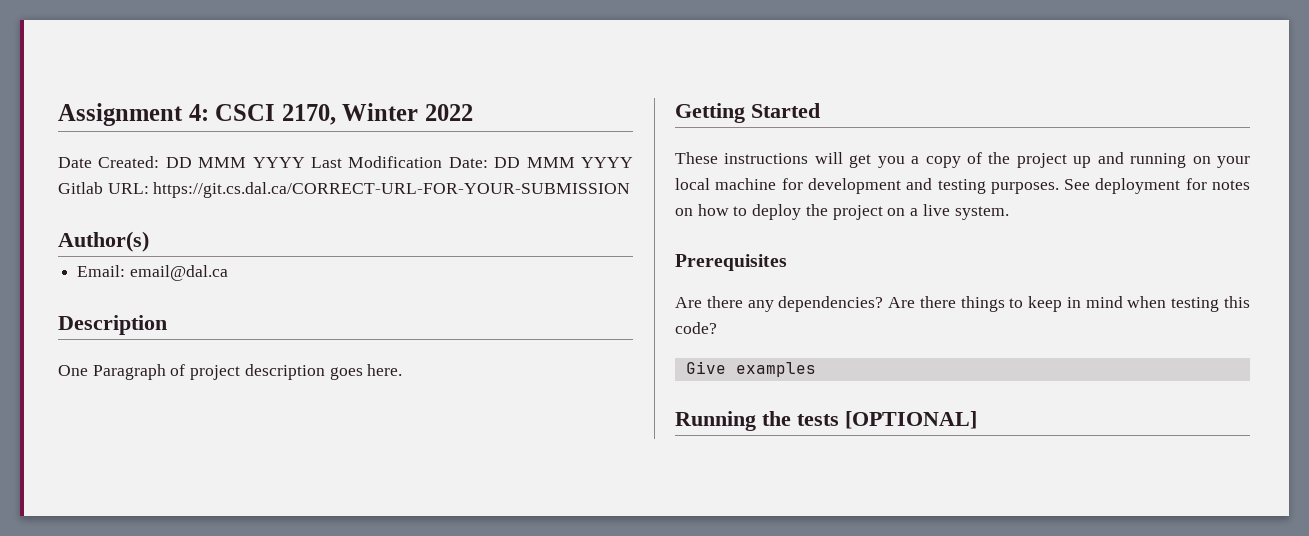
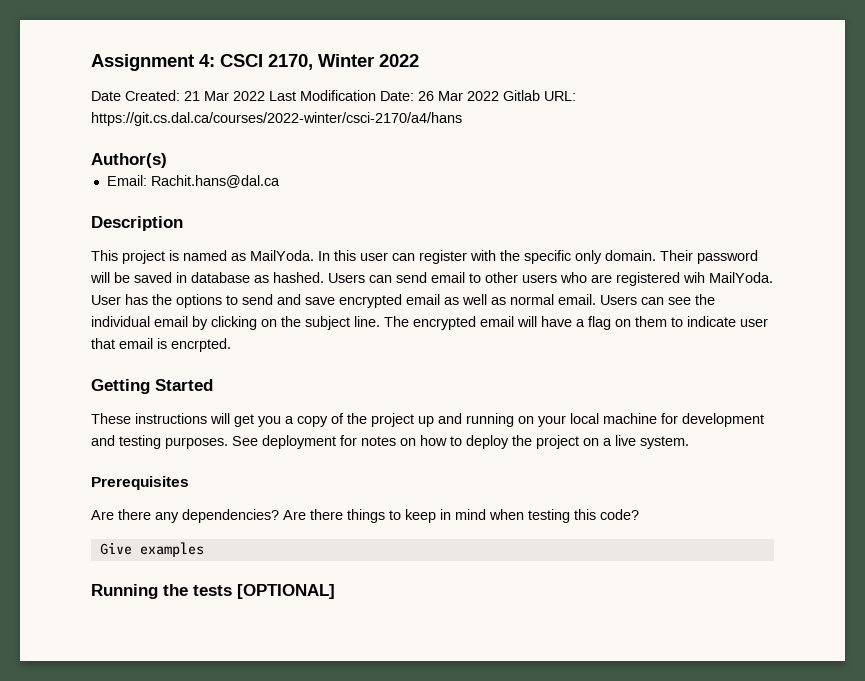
[165,156,633,168] DD MMM YYYY Last Modification Date: DD MMM YYYY -> [184,90,499,101] 21 Mar 2022 Last Modification Date: 26 Mar 2022
[153,182,631,198] https://git.cs.dal.ca/CORRECT-URL-FOR-YOUR-SUBMISSION -> [91,112,462,126] https://git.cs.dal.ca/courses/2022-winter/csci-2170/a4/hans
[129,265,228,281] email@dal.ca -> [150,175,280,188] Rachit.hans@dal.ca
[58,364,403,380] One Paragraph of project description goes here. -> [91,250,758,264] [90,272,773,286] [91,294,715,308] [91,316,768,330] [91,338,231,352] This project is named as MailYoda. In this user can register with the specific only domain. Their password will be saved in database as hashed. Users can send email to other users who are registered wih MailYoda. User has the options to send and save encrypted email as well as normal email. Users can see the individual email by clicking on the subject line. The encrypted email will have a flag on them to indicate user that email is encrpted.

